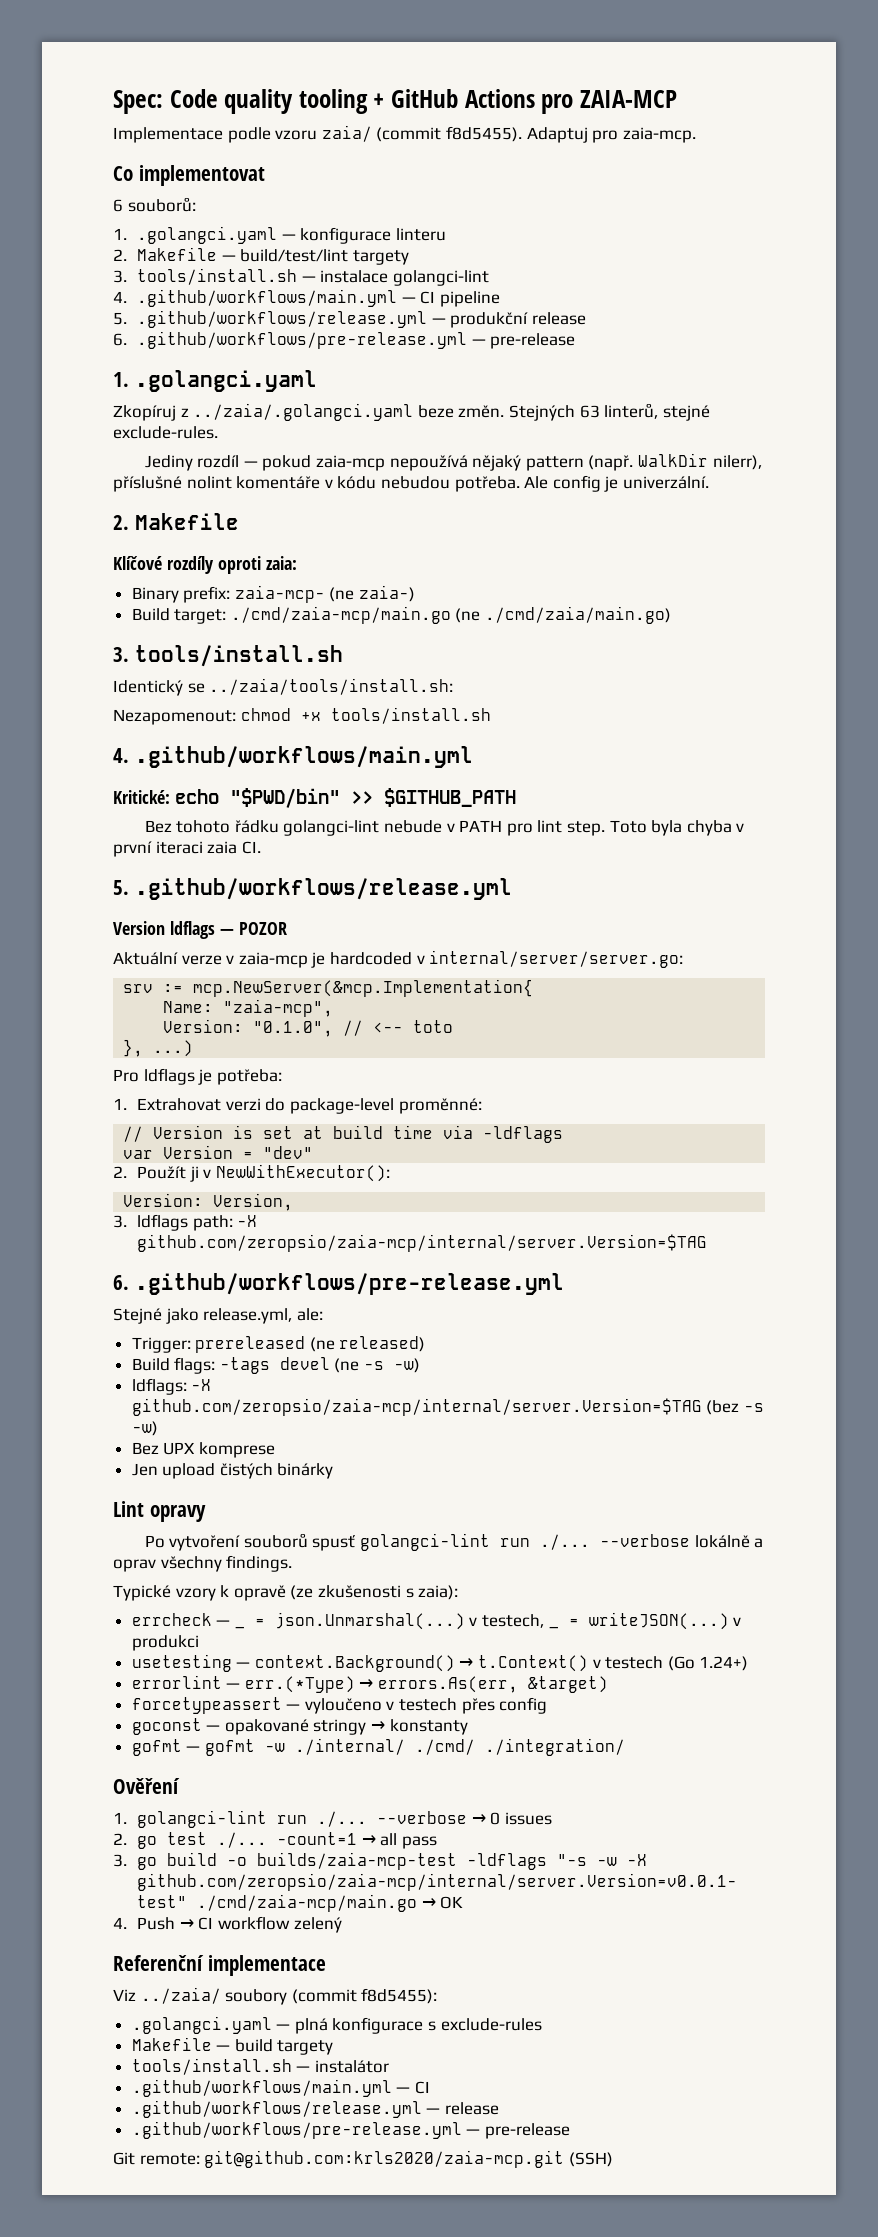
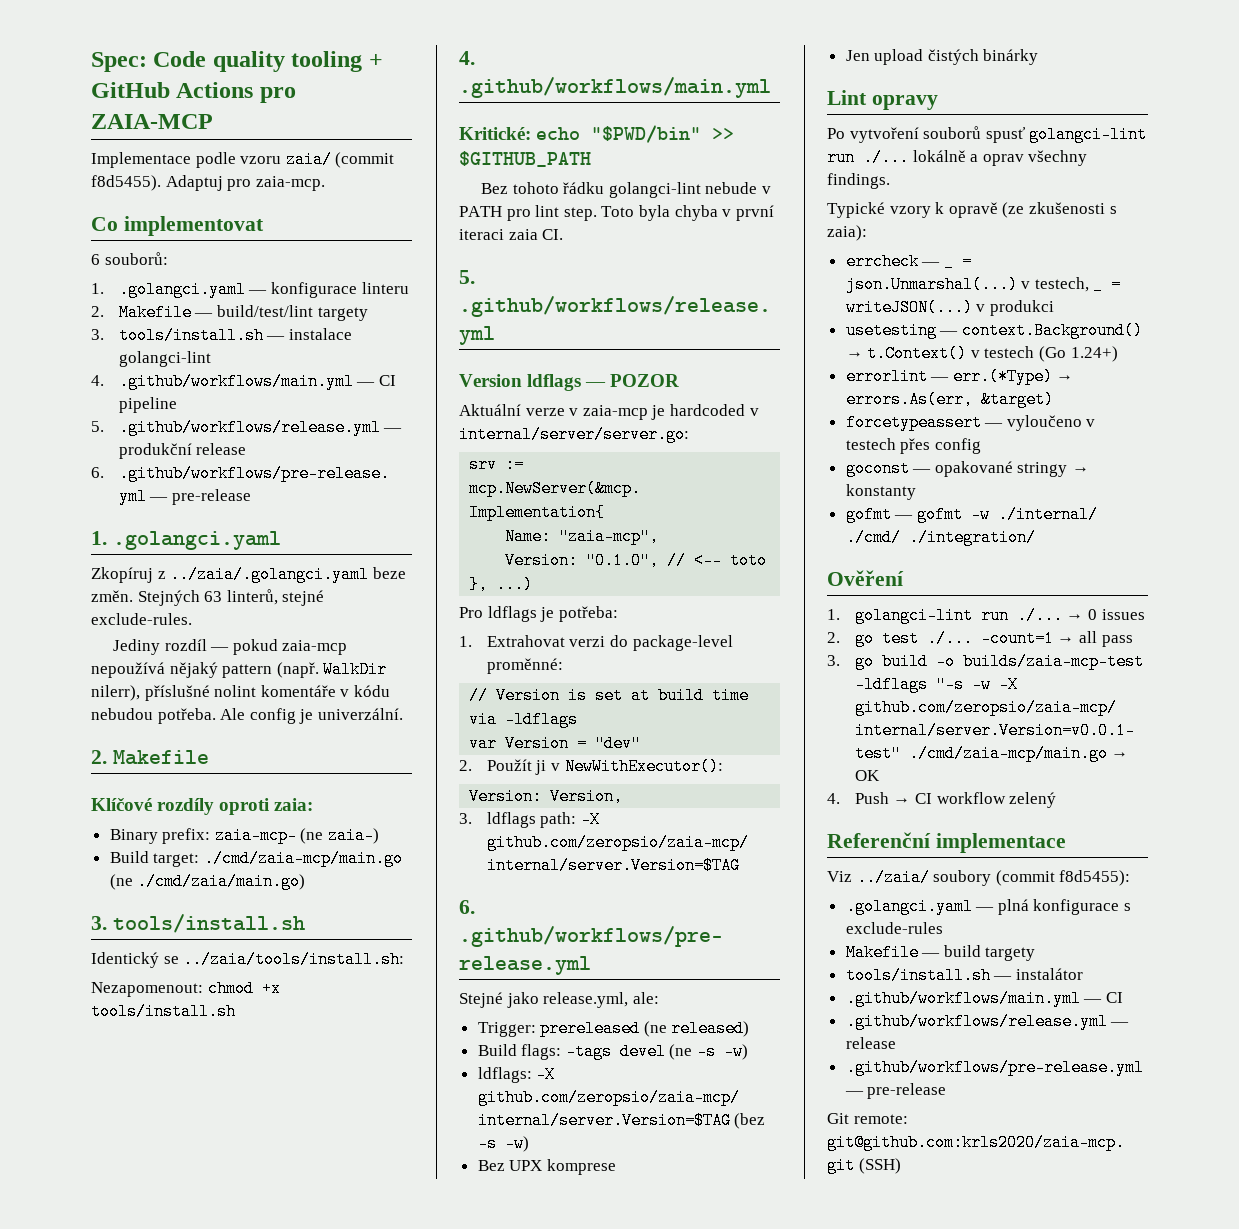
[599,1534,690,1547] --verbose -> (909, 157) none
[377,1811,468,1824] --verbose -> (1063, 615) none

